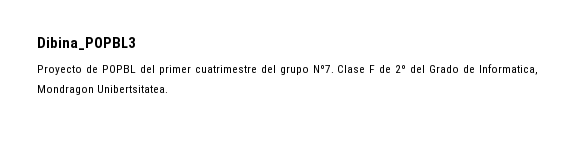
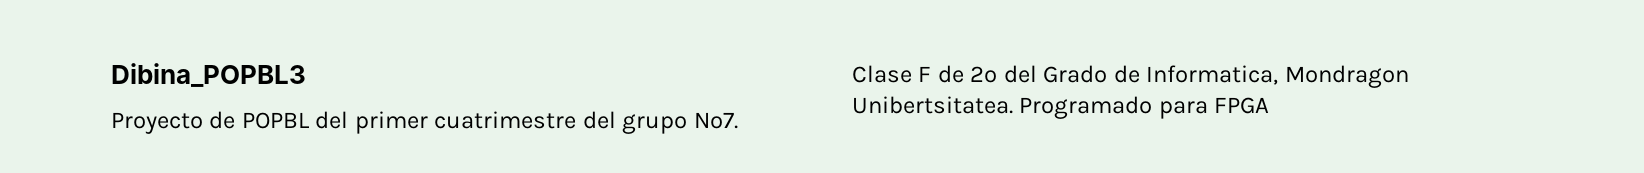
(169, 89) none -> [1019,96,1270,119] Programado para FPGA

